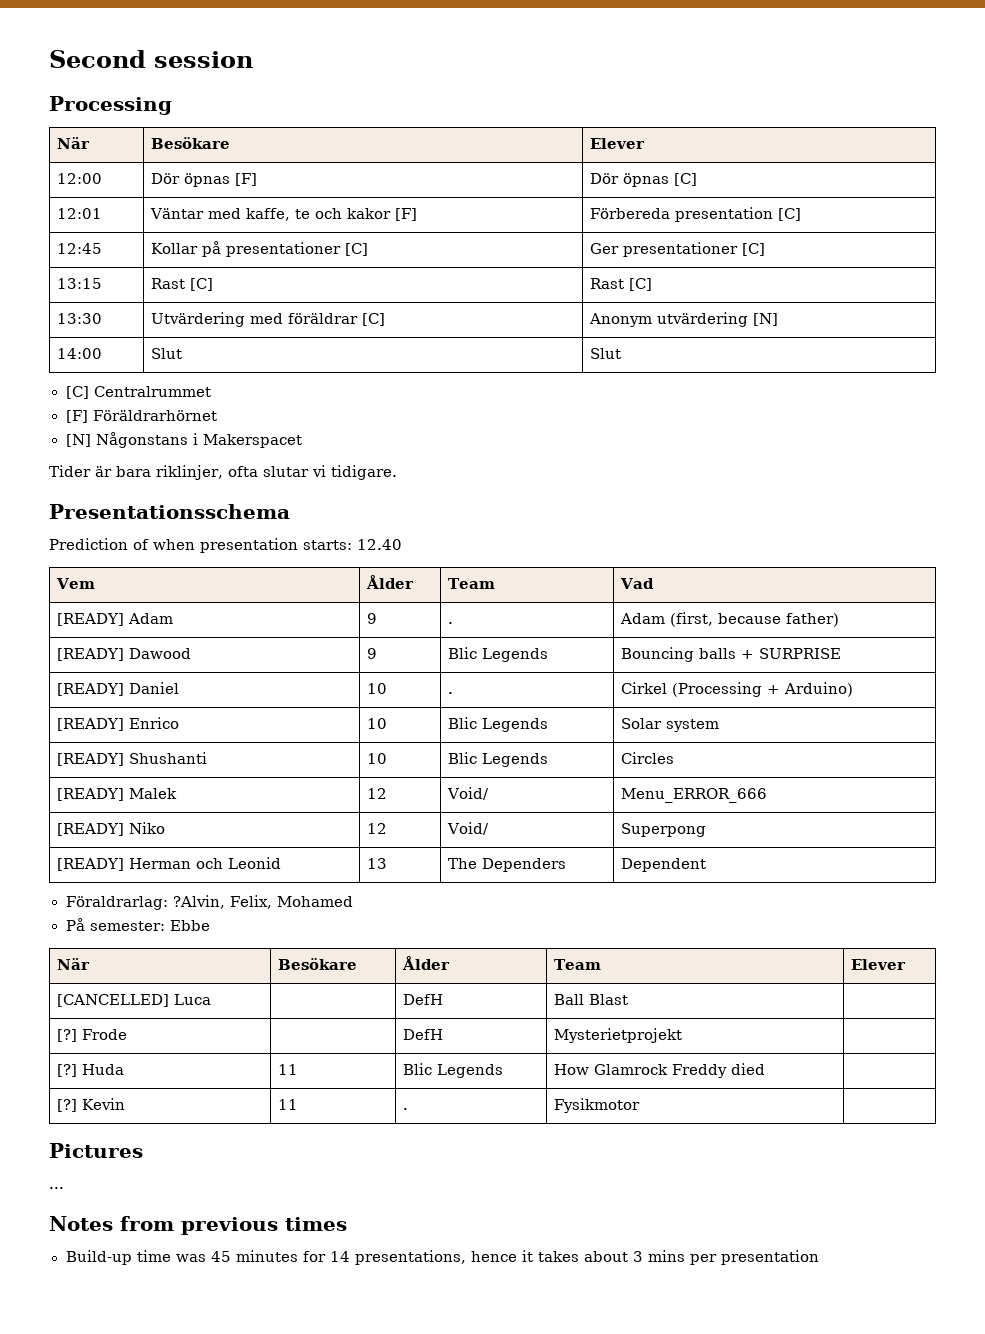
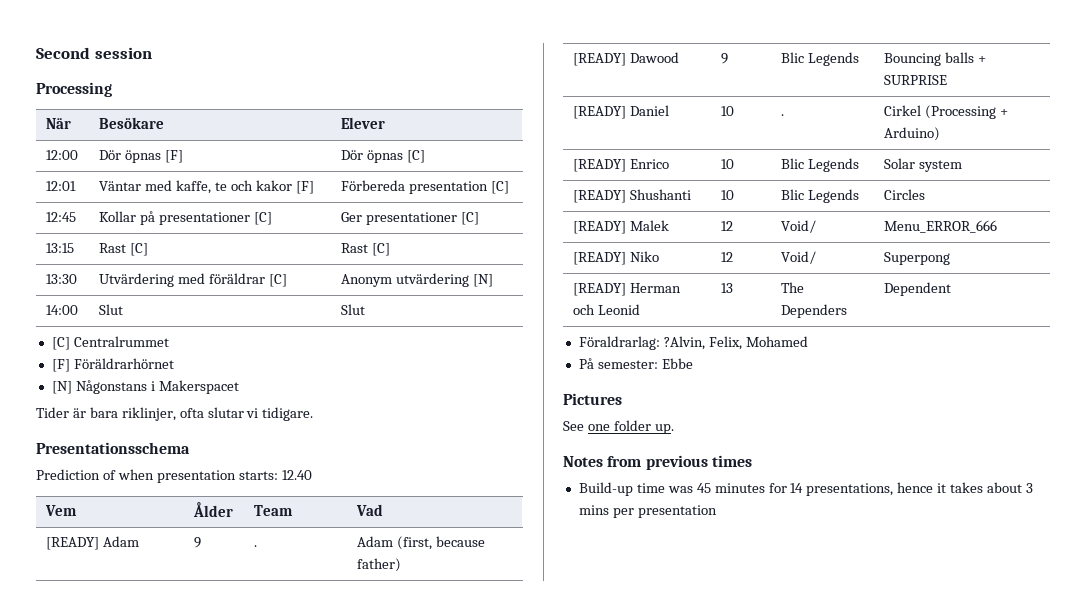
[56,958,90,970] [277,958,357,970] [401,956,450,970] [553,959,601,970] [850,959,906,970] [56,994,211,1007] [402,994,443,1005] [553,994,628,1005] [56,1029,127,1042] [402,1029,443,1040] [553,1028,682,1043] [56,1064,124,1077] [277,1064,298,1075] [402,1063,503,1078] [553,1063,765,1078] [56,1098,125,1112] [277,1099,298,1110] [402,1108,408,1110] [553,1098,640,1113] [49,1143,143,1158] [49,1187,64,1189] // När | Besökare | Ålder | Team | Elever // [CANCELLED] Luca | | DefH | Ball Blast | // [?] Frode | | DefH | Mysterietprojekt | // [?] Huda | 11 | Blic Legends | How Glamrock Freddy died | // [?] Kevin | 11 | . | Fysikmotor | // Pictures // ... -> [563,393,622,405] [563,420,674,434] // Pictures // See one folder up.

